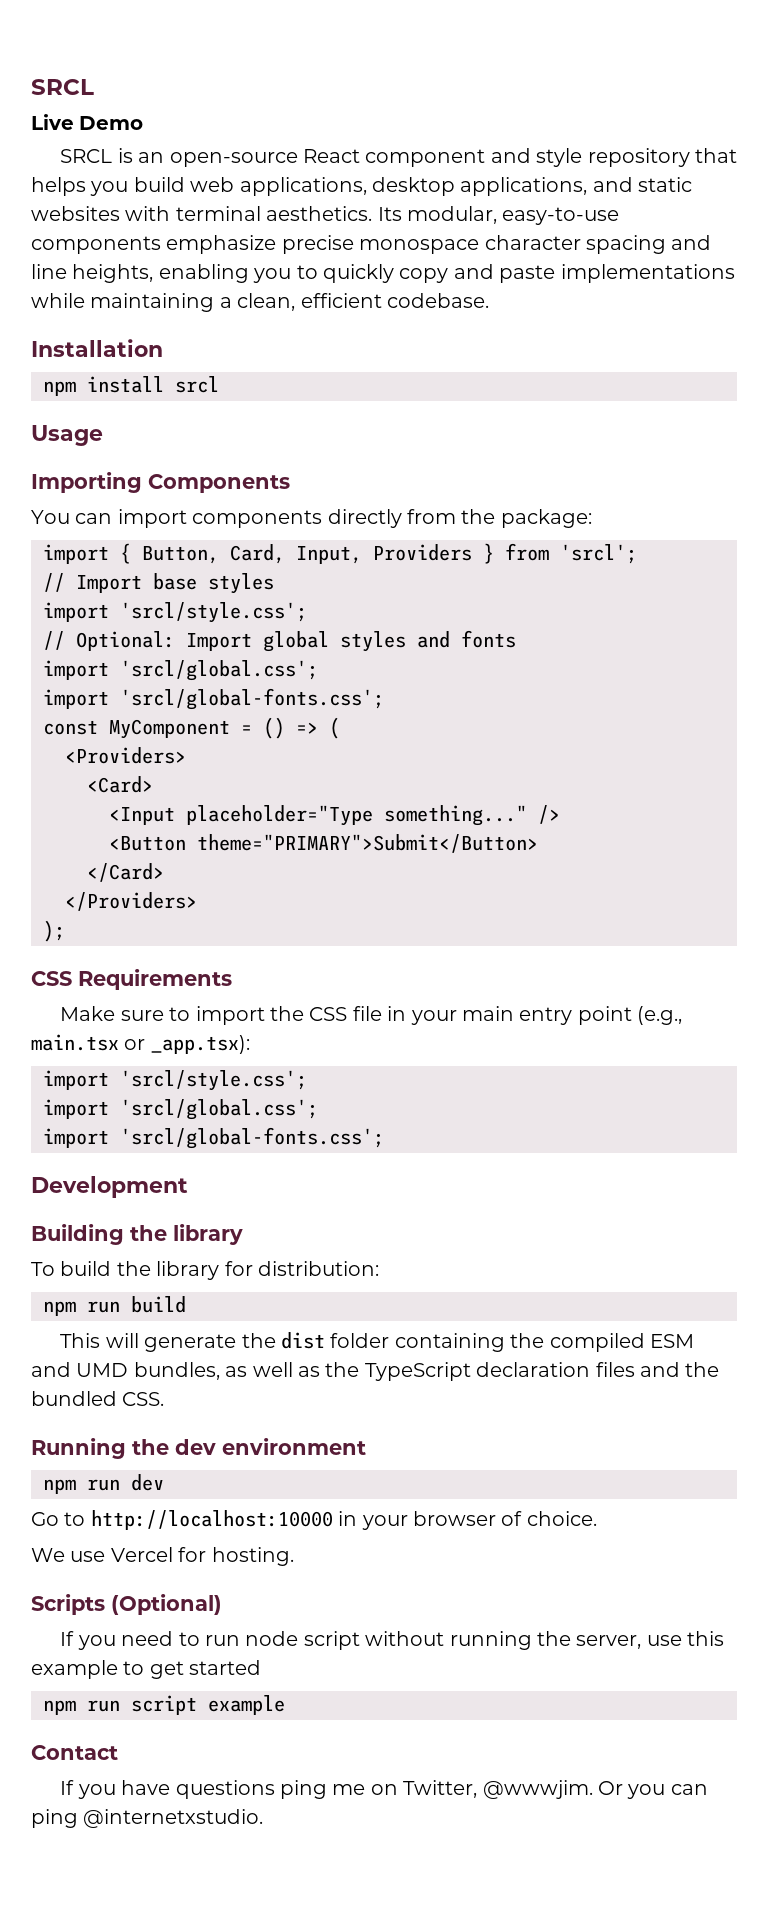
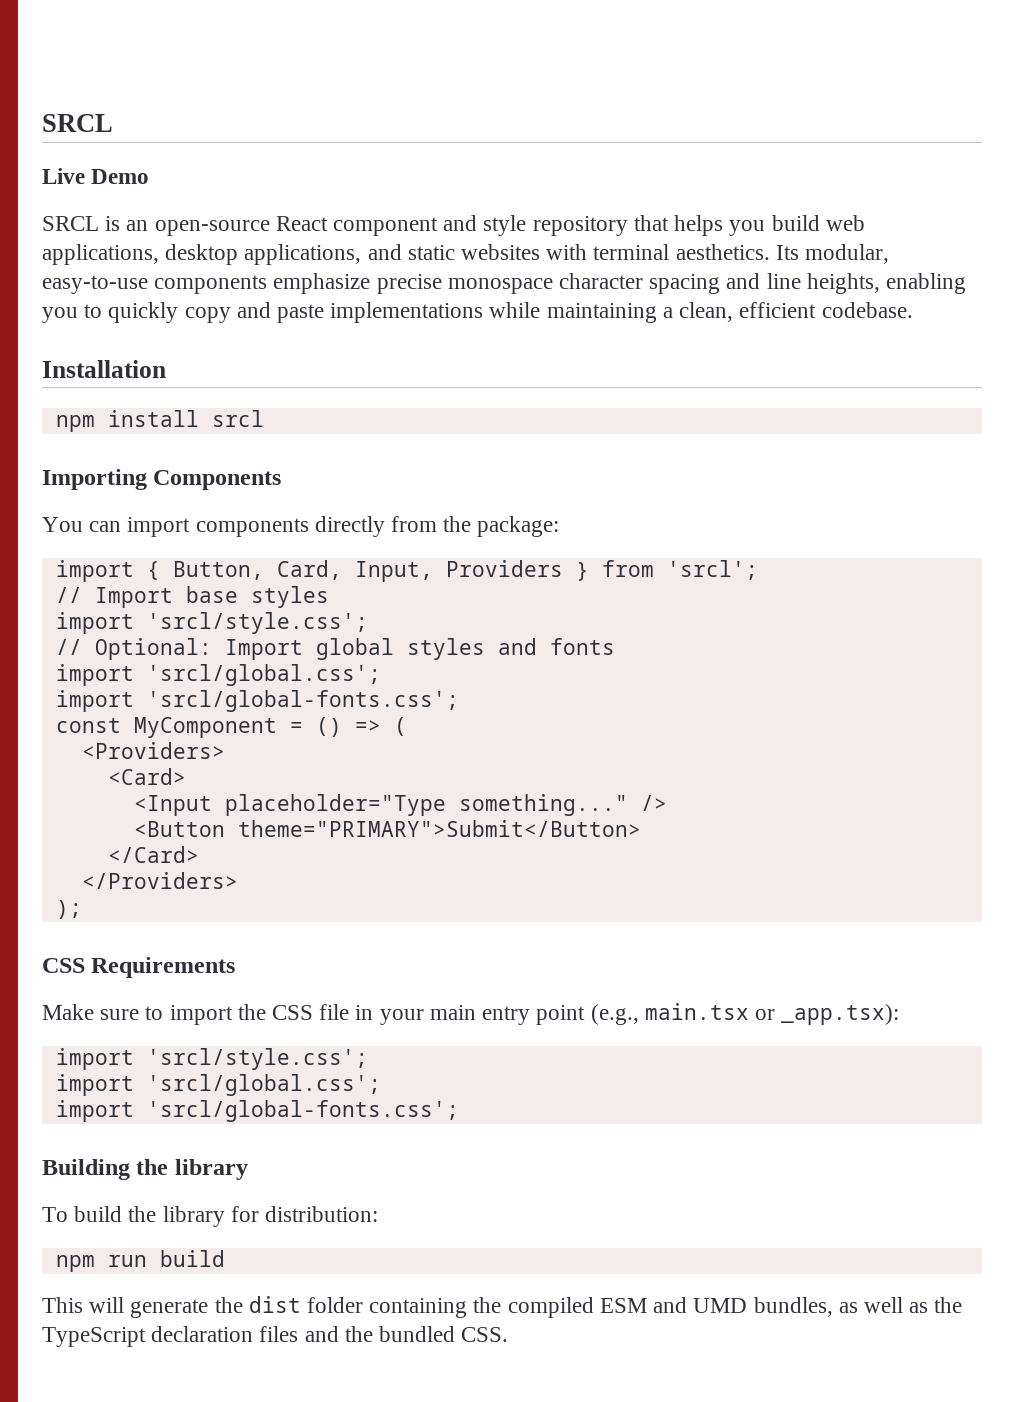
[31,425,103,446] // Usage -> (264, 418) none
[31,1176,188,1198] // Development -> (459, 1111) none
[31,1438,366,1459] [43,1474,164,1494] [31,1510,597,1530] [31,1547,294,1566] [31,1594,222,1615] [60,1631,725,1650] [31,1660,262,1679] [43,1695,285,1715] [31,1745,118,1760] [60,1780,708,1799] [31,1809,264,1828] // Running the dev environment // npm run dev // Go to http://localhost:10000 in your browser of choice. // We use Vercel for hosting. // Scripts (Optional) // If you need to run node script without running the server, use this example to get started // npm run script example // Contact // If you have questions ping me on Twitter, @wwwjim. Or you can ping @internetxstudio. -> (509, 1334) none

